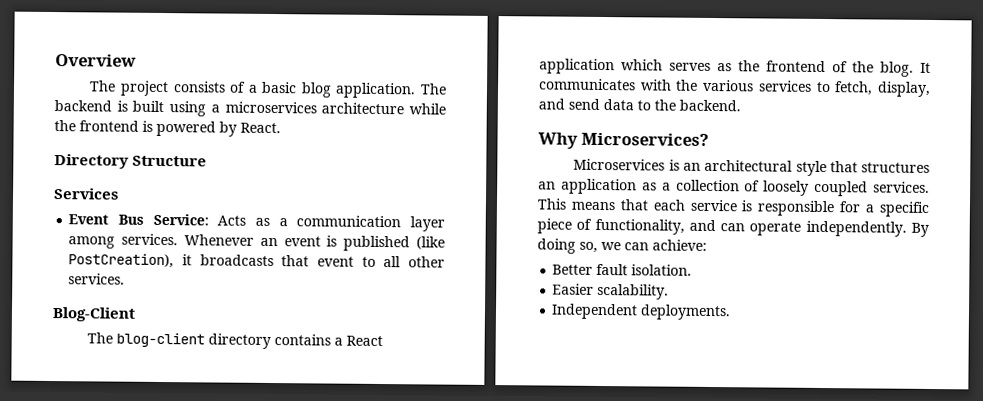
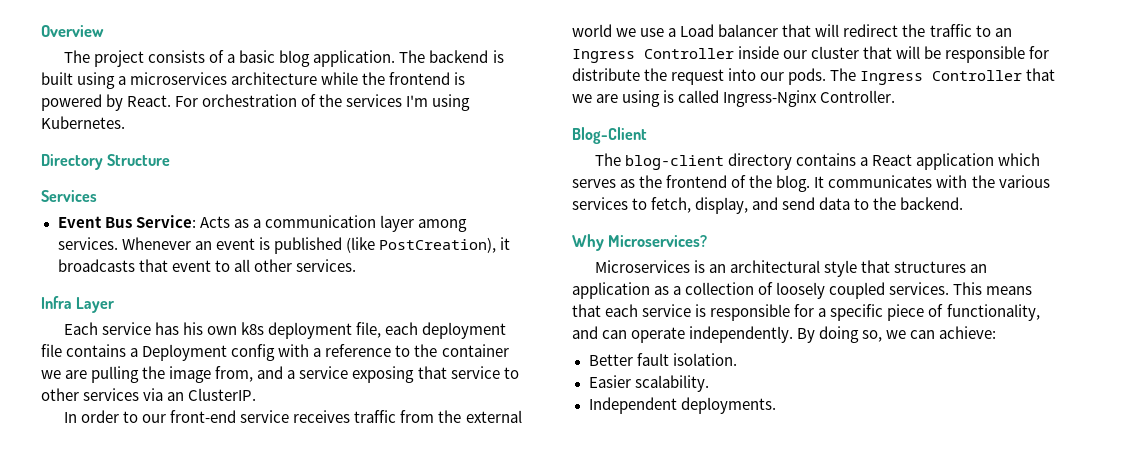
(281, 128) none -> [175,94,471,111] [41,116,125,129] For orchestration of the services I'm using Kubernetes.
(126, 279) none -> [41,296,115,313] [64,322,507,339] [41,344,509,361] [41,366,519,383] [41,388,257,401] [64,410,522,423] [572,24,1012,37] [572,46,1050,63] [572,68,1056,85] [572,90,896,107] // Infra Layer // Each service has his own k8s deployment file, each deployment file contains a Deployment config with a reference to the container we are pulling the image from, and a service exposing that service to other services via an ClusterIP. // In order to our front-end service receives traffic from the external world we use a Load balancer that will redirect the traffic to an Ingress Controller inside our cluster that will be responsible for distribute the request into our pods. The Ingress Controller that we are using is called Ingress-Nginx Controller.

